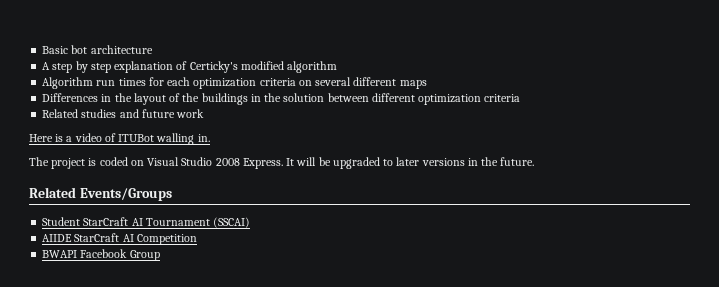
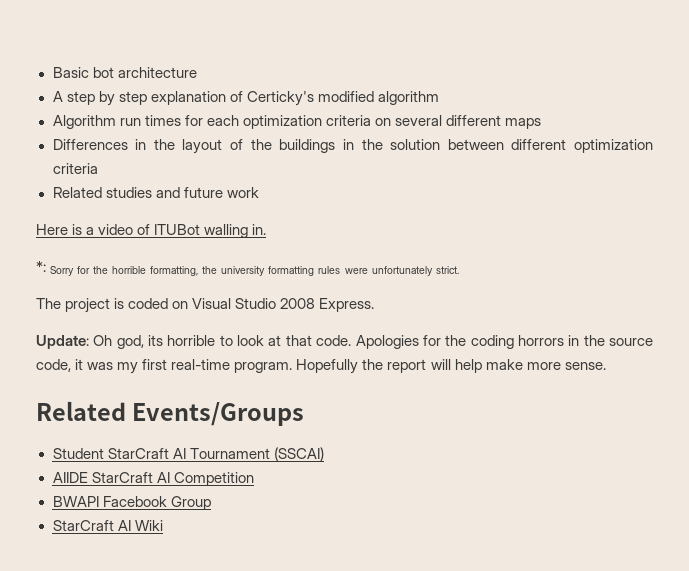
(210, 138) none -> [36,261,459,276] // *: Sorry for the horrible formatting, the university formatting rules were unfortunately strict.
[286,157,535,169] It will be upgraded to later versions in the future. -> [36,335,654,349] [36,359,606,374] // Update: Oh god, its horrible to look at that code. Apologies for the coding horrors in the source code, it was my first real-time program. Hopefully the report will help make more sense.
(160, 255) none -> [52,520,163,531] // StarCraft AI Wiki

